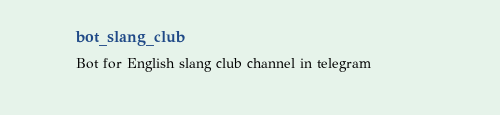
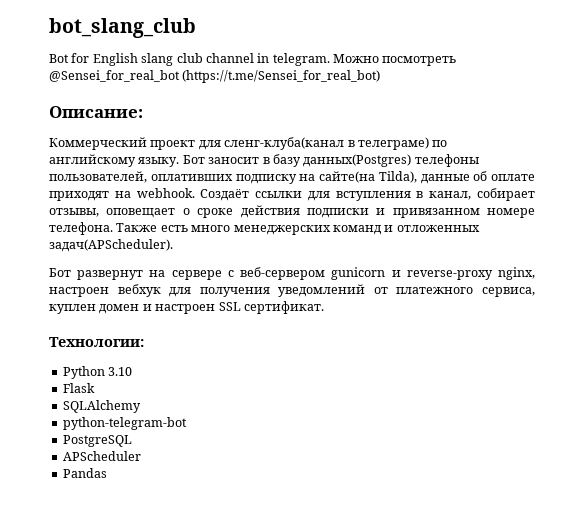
[317,58,371,72] telegram -> [272,53,457,66] [49,70,381,83] [49,106,143,118] [49,137,448,150] [49,154,479,167] [49,171,535,184] [49,188,535,201] [49,205,535,218] [49,222,480,235] [49,239,173,252] [49,267,535,280] [49,284,535,297] [49,301,324,314] [49,337,144,347] [62,366,133,379] [62,383,95,393] [62,400,141,413] [62,417,187,430] [62,435,132,447] [62,451,141,461] [62,468,107,478] telegram. Можно посмотреть @Sensei_for_real_bot (https://t.me/Sensei_for_real_bot) // Описание: // Коммерческий проект для сленг-клуба(канал в телеграме) по английскому языку. Бот заносит в базу данных(Postgres) телефоны пользователей, оплативших подписку на сайте(на Tilda), данные об оплате приходят на webhook. Создаёт ссылки для вступления в канал, собирает отзывы, оповещает о сроке действия подписки и привязанном номере телефона. Также есть много менеджерских команд и отложенных задач(APScheduler). // Бот развернут на сервере с веб-сервером gunicorn и reverse-proxy nginx, настроен вебхук для получения уведомлений от платежного сервиса, куплен домен и настроен SSL сертификат. // Технологии: // Python 3.10 // Flask // SQLAlchemy // python-telegram-bot // PostgreSQL // APScheduler // Pandas

